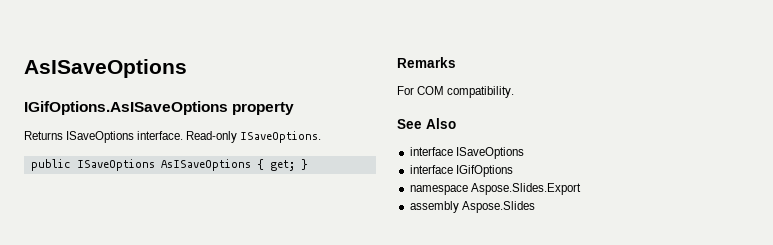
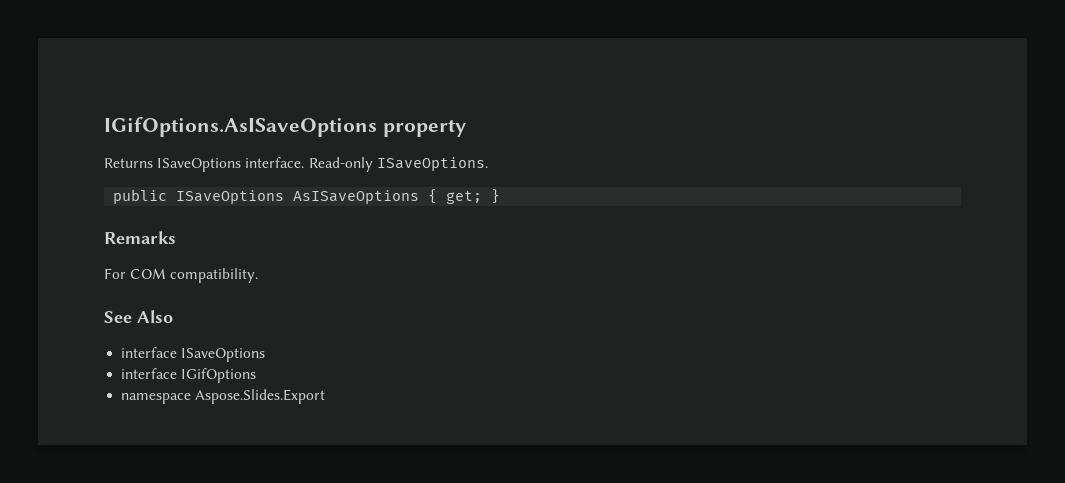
[24,59,187,78] AsISaveOptions // -> (104, 127) none
[409,201,535,213] // assembly Aspose.Slides -> (326, 396) none

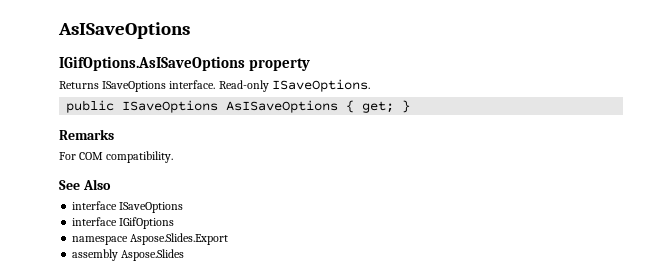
(104, 127) none -> [58,22,190,39] AsISaveOptions //
(326, 396) none -> [72,249,185,261] // assembly Aspose.Slides

